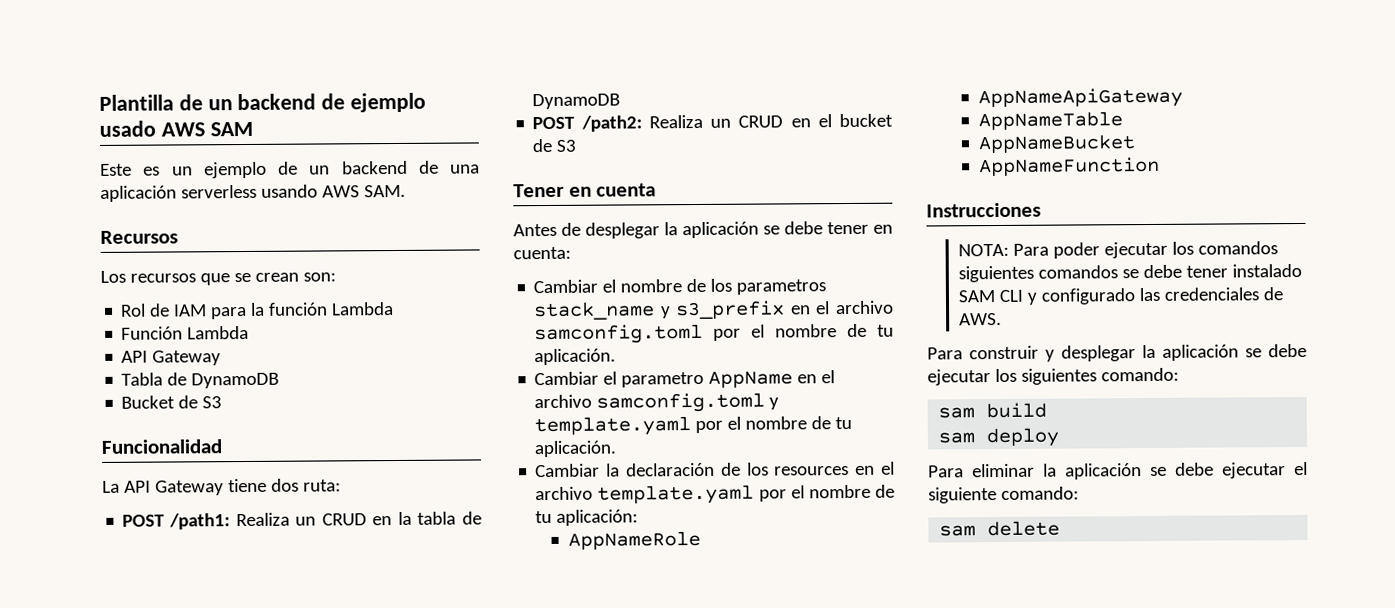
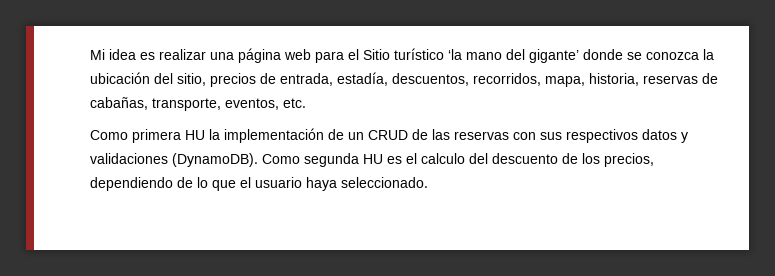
[99,92,427,113] [99,120,253,137] [100,160,480,179] [100,184,406,202] [100,230,178,244] [100,270,336,286] [120,302,395,320] [121,325,250,340] [121,350,222,366] [121,372,280,389] [121,395,223,409] [101,439,222,454] [102,478,341,496] [122,511,483,530] [532,93,621,110] [532,113,893,132] [532,138,577,153] [513,183,657,198] [513,221,893,239] [513,246,571,260] [533,278,827,295] [533,300,894,321] [534,323,894,345] [534,348,617,366] [534,370,836,388] [534,392,780,413] [534,416,853,437] [534,440,618,458] [535,461,895,478] [535,484,895,505] [535,509,639,526] [567,530,701,550] [977,87,1183,109] [977,111,1123,131] [977,134,1136,154] [978,156,1160,177] [926,202,1041,218] [958,241,1279,259] [958,263,1303,283] [958,287,1284,305] [959,312,1003,326] [927,343,1307,362] [927,367,1179,386] [938,402,1048,419] [938,427,1060,448] [928,461,1308,480] [928,486,1079,504] [939,520,1061,537] Plantilla de un backend de ejemplo usado AWS SAM // Este es un ejemplo de un backend de una aplicación serverless usando AWS SAM. // Recursos // Los recursos que se crean son: // Rol de IAM para la función Lambda // Función Lambda // API Gateway // Tabla de DynamoDB // Bucket de S3 // Funcionalidad // La API Gateway tiene dos ruta: // POST /path1: Realiza un CRUD en la tabla de DynamoDB // POST /path2: Realiza un CRUD en el bucket de S3 // Tener en cuenta // Antes de desplegar la aplicación se debe tener en cuenta: // Cambiar el nombre de los parametros stack_name y s3_prefix en el archivo samconfig.toml por el nombre de tu aplicación. // Cambiar el parametro AppName en el archivo samconfig.toml y template.yaml por el nombre de tu aplicación. // Cambiar la declaración de los resources en el archivo template.yaml por el nombre de tu aplicación: // AppNameRole // AppNameApiGateway // AppNameTable // AppNameBucket // AppNameFunction // Instrucciones // NOTA: Para poder ejecutar los comandos siguientes comandos se debe tener instalado SAM CLI y configurado las credenciales de AWS. // Para construir y desplegar la aplicación se debe ejecutar los siguientes comando: // sam build // sam deploy // Para eliminar la aplicación se debe ejecutar el siguiente comando: // sam delete -> [90,48,714,63] [90,72,718,87] [90,97,306,111] [90,128,688,143] [90,153,654,167] [90,177,428,191] Mi idea es realizar una página web para el Sitio turístico ‘la mano del gigante’ donde se conozca la ubicación del sitio, precios de entrada, estadía, descuentos, recorridos, mapa, historia, reservas de cabañas, transporte, eventos, etc. // Como primera HU la implementación de un CRUD de las reservas con sus respectivos datos y validaciones (DynamoDB). Como segunda HU es el calculo del descuento de los precios, dependiendo de lo que el usuario haya seleccionado.

